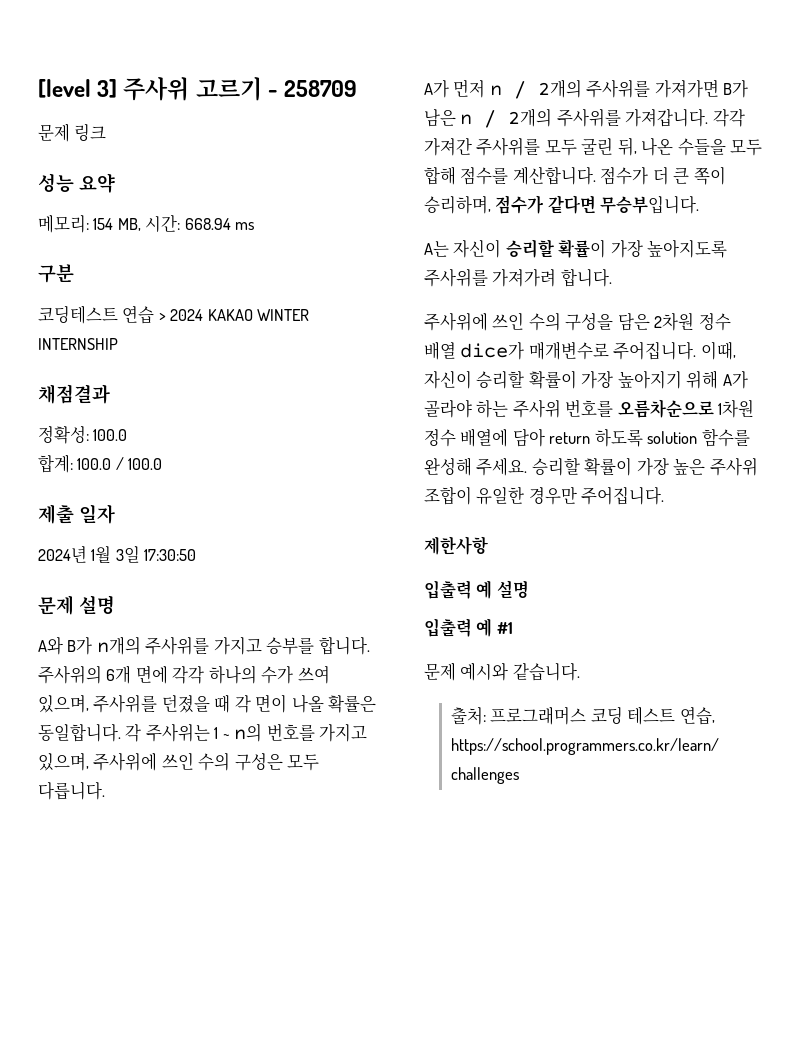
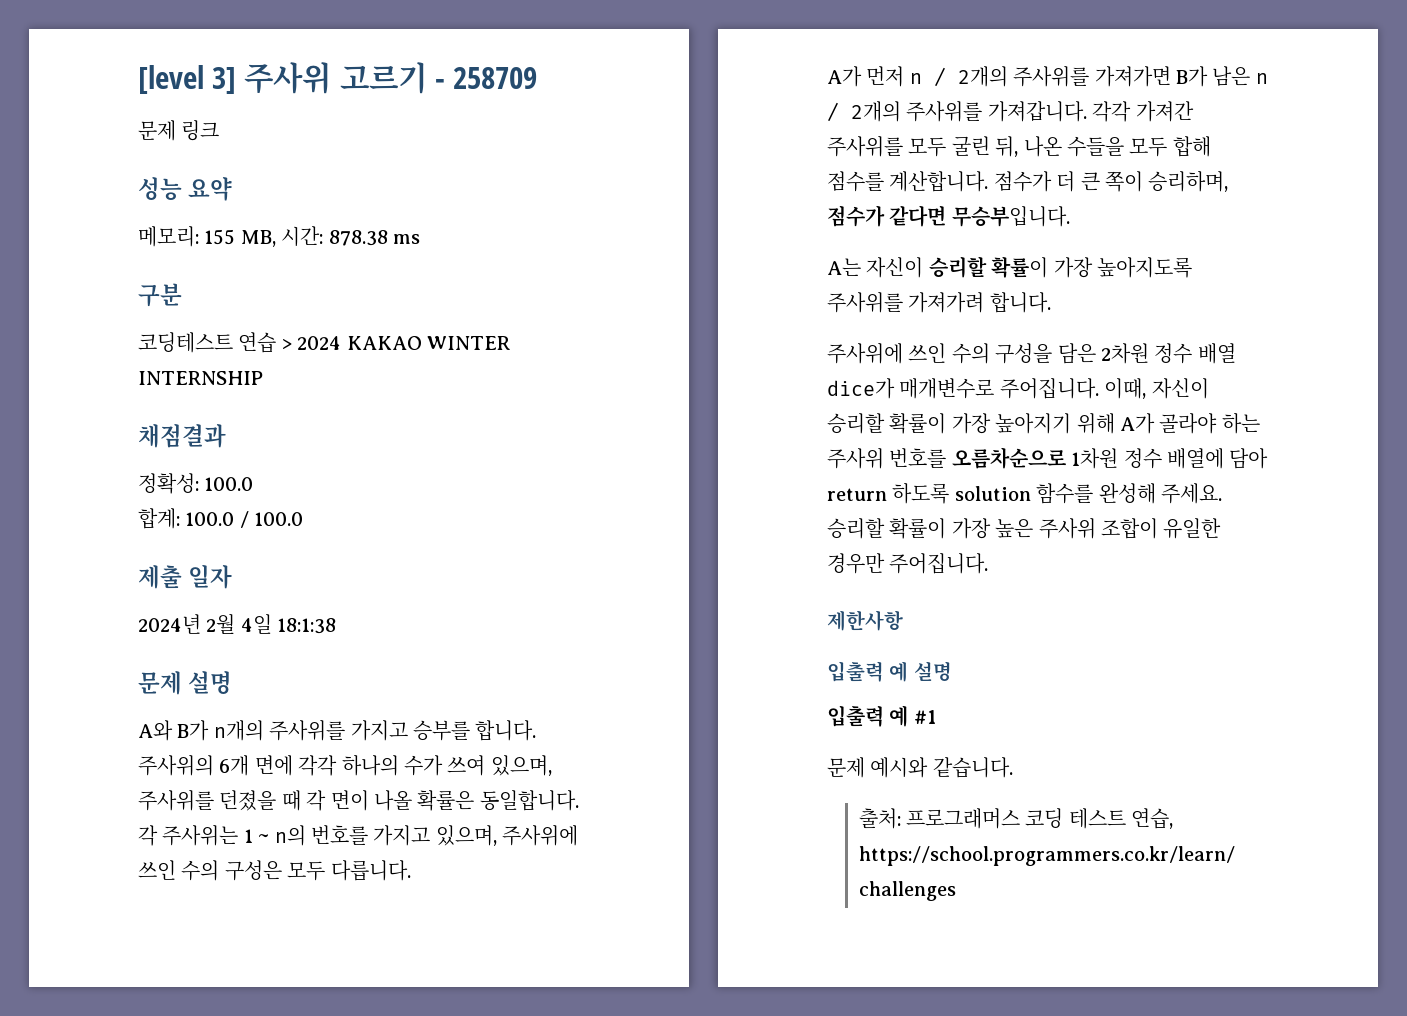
[93,218,114,230] 154 -> [204,229,236,245] 155
[184,218,231,230] 668.94 -> [328,230,388,246] 878.38
[91,546,197,563] 1월 3일 17:30:50 -> [206,613,337,634] 2월 4일 18:1:38

